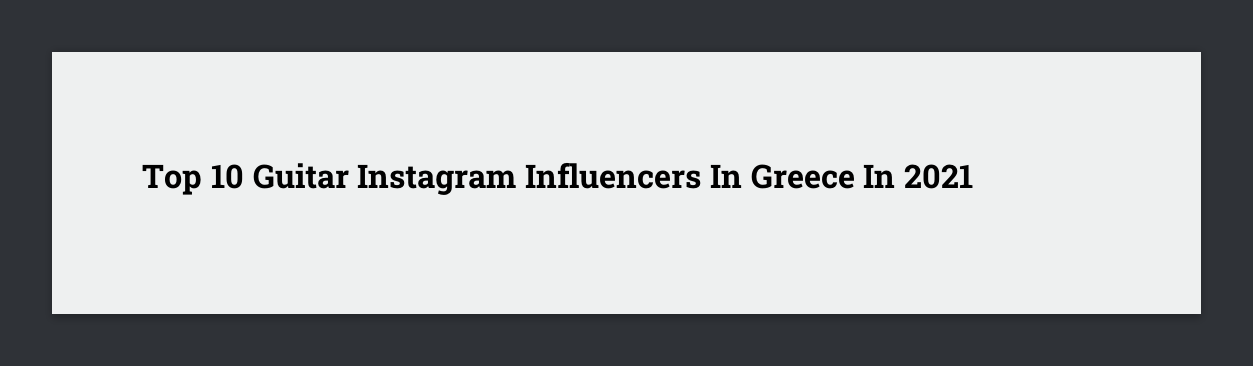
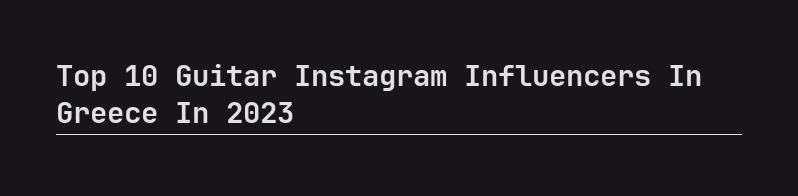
[904,164,974,189] 2021 -> [226,102,294,123] 2023

